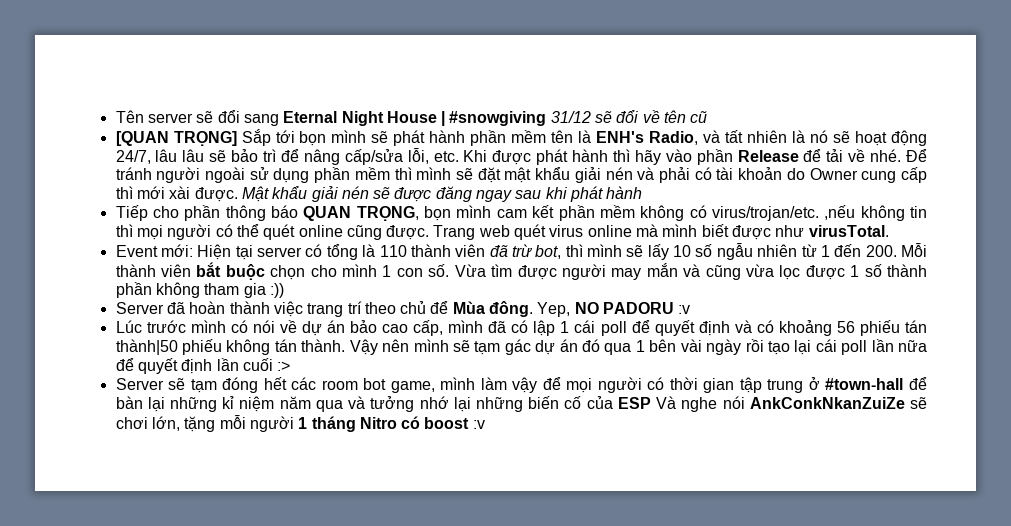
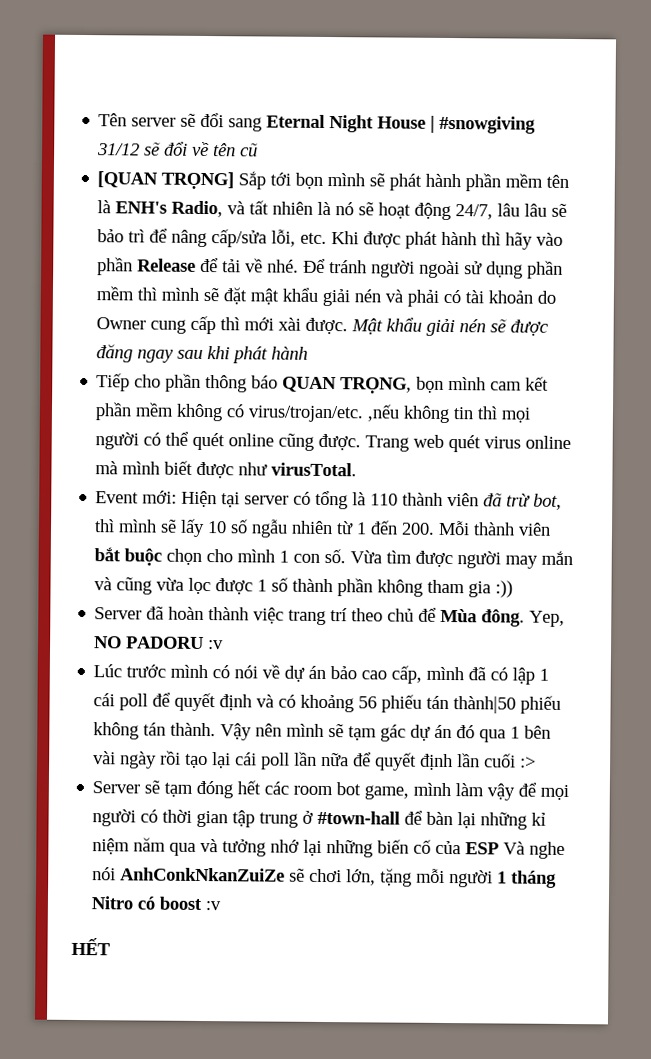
[749,397,905,409] AnkConkNkanZuiZe -> [120,867,286,882] AnhConkNkanZuiZe
(485, 424) none -> [71,937,111,956] // HẾT

